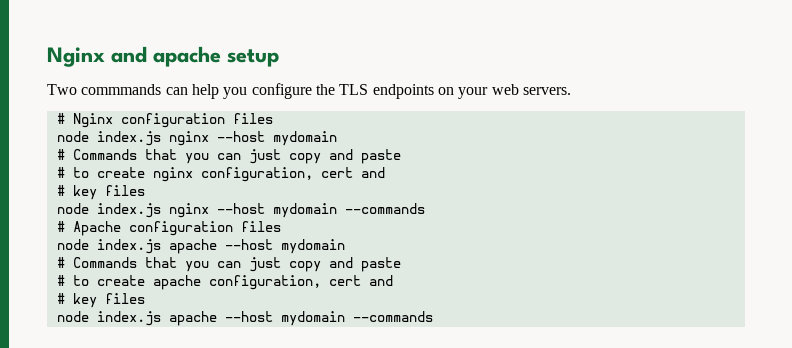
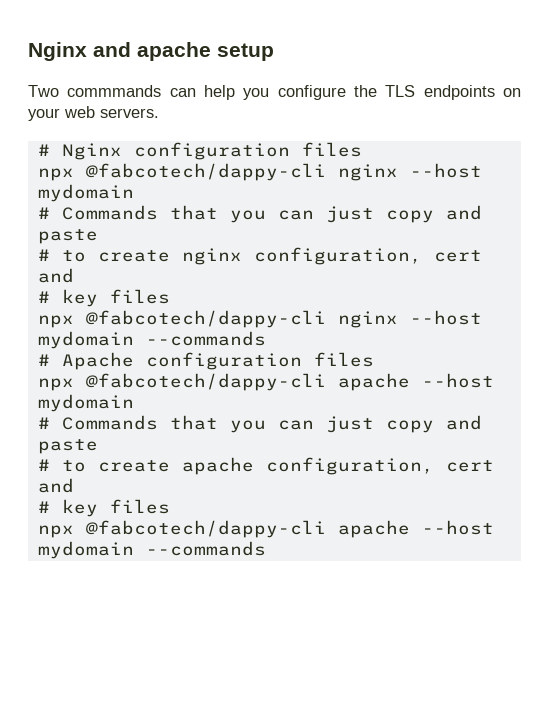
[56,131,161,146] node index.js -> [37,163,326,181] npx @fabcotech/dappy-cli
[56,203,161,218] node index.js -> [37,310,326,328] npx @fabcotech/dappy-cli
[56,239,161,254] node index.js -> [37,373,326,391] npx @fabcotech/dappy-cli
[56,311,161,326] node index.js -> [37,520,326,538] npx @fabcotech/dappy-cli

